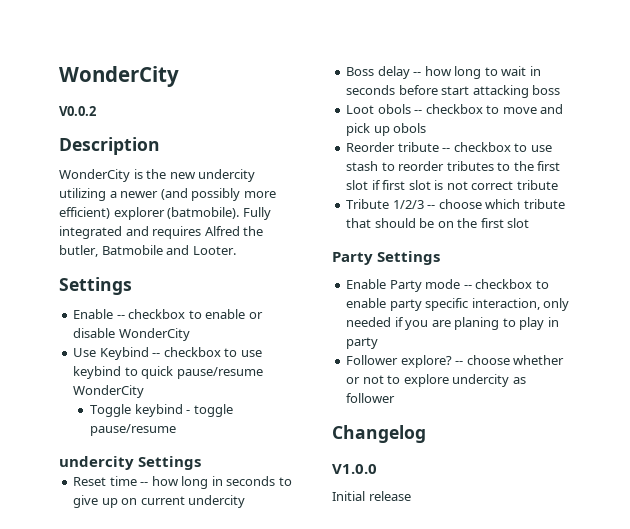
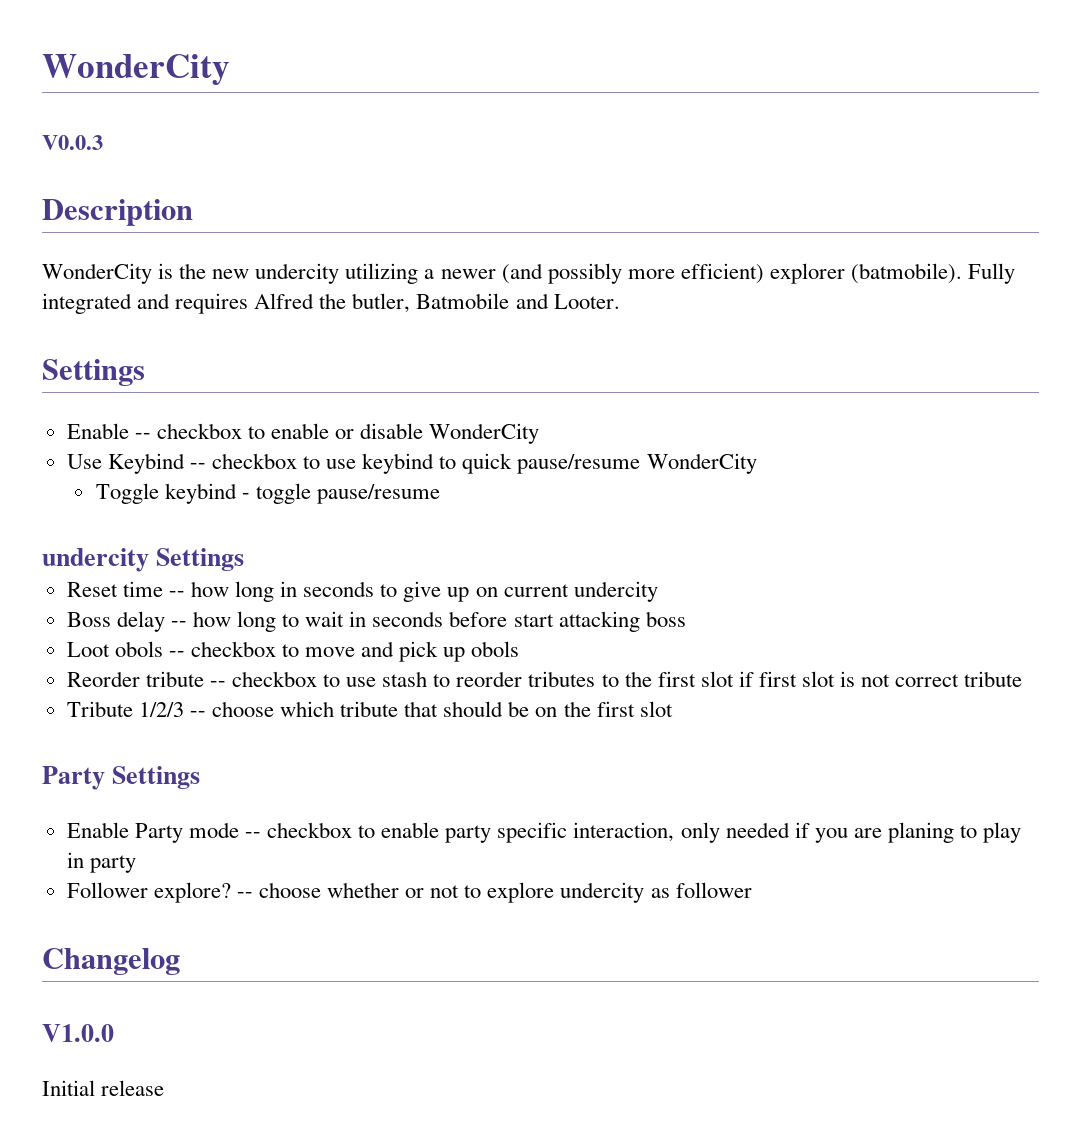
[59,66,179,87] [59,106,96,116] WonderCity // V0.0.2 -> [42,54,230,85] [42,135,103,150] WonderCity // V0.0.3

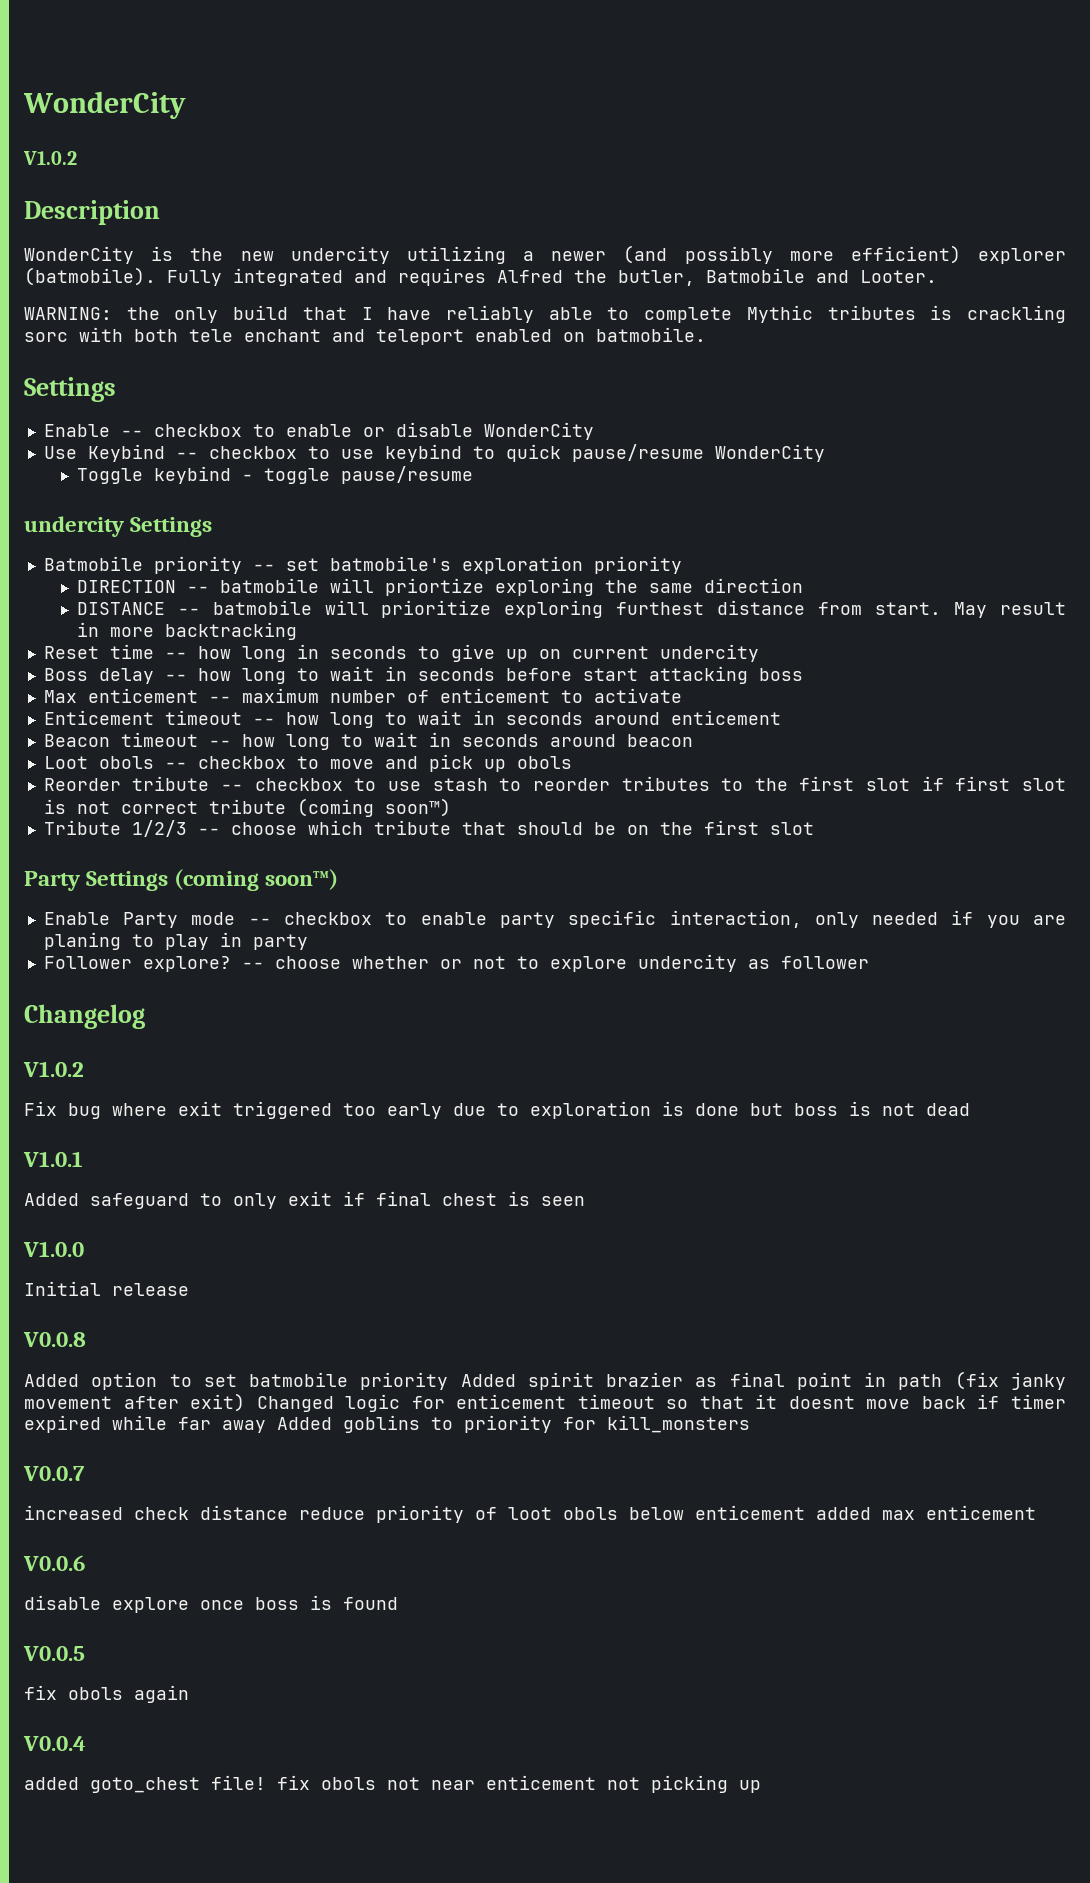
[42,54,230,85] [42,135,103,150] WonderCity // V0.0.3 -> [23,91,186,119] [23,151,77,165] WonderCity // V1.0.2
(620, 301) none -> [24,305,1066,323] [24,327,706,345] // WARNING: the only build that I have reliably able to complete Mythic tributes is crackling sorc with both tele enchant and teleport enabled on batmobile.
(245, 559) none -> [43,556,682,574] [76,578,803,596] [76,600,1067,618] [76,622,297,640] // Batmobile priority -- set batmobile's exploration priority // DIRECTION -- batmobile will priortize exploring the same direction // DISTANCE -- batmobile will prioritize exploring furthest distance from start. May result in more backtracking
(686, 619) none -> [43,688,682,703] [43,710,781,728] [43,732,693,750] // Max enticement -- maximum number of enticement to activate // Enticement timeout -- how long to wait in seconds around enticement // Beacon timeout -- how long to wait in seconds around beacon
(1023, 679) none -> [296,798,451,817] (coming soon™)
(201, 777) none -> [174,869,339,891] (coming soon™)
[42,1024,114,1042] [42,1080,165,1096] V1.0.0 // Initial release -> [23,1061,84,1077] [24,1101,970,1119] [23,1151,83,1167] [24,1191,585,1209] [23,1241,84,1257] [24,1281,189,1296] [23,1332,86,1347] [24,1371,1066,1390] [24,1393,1066,1412] [24,1415,750,1433] [23,1466,85,1481] [24,1505,1036,1523] [23,1555,85,1571] [24,1595,398,1613] [23,1646,85,1661] [24,1685,189,1703] [23,1736,86,1751] [24,1775,761,1793] V1.0.2 // Fix bug where exit triggered too early due to exploration is done but boss is not dead // V1.0.1 // Added safeguard to only exit if final chest is seen // V1.0.0 // Initial release // V0.0.8 // Added option to set batmobile priority Added spirit brazier as final point in path (fix janky movement after exit) Changed logic for enticement timeout so that it doesnt move back if timer expired while far away Added goblins to priority for kill_monsters // V0.0.7 // increased check distance reduce priority of loot obols below enticement added max enticement // V0.0.6 // disable explore once boss is found // V0.0.5 // fix obols again // V0.0.4 // added goto_chest file! fix obols not near enticement not picking up

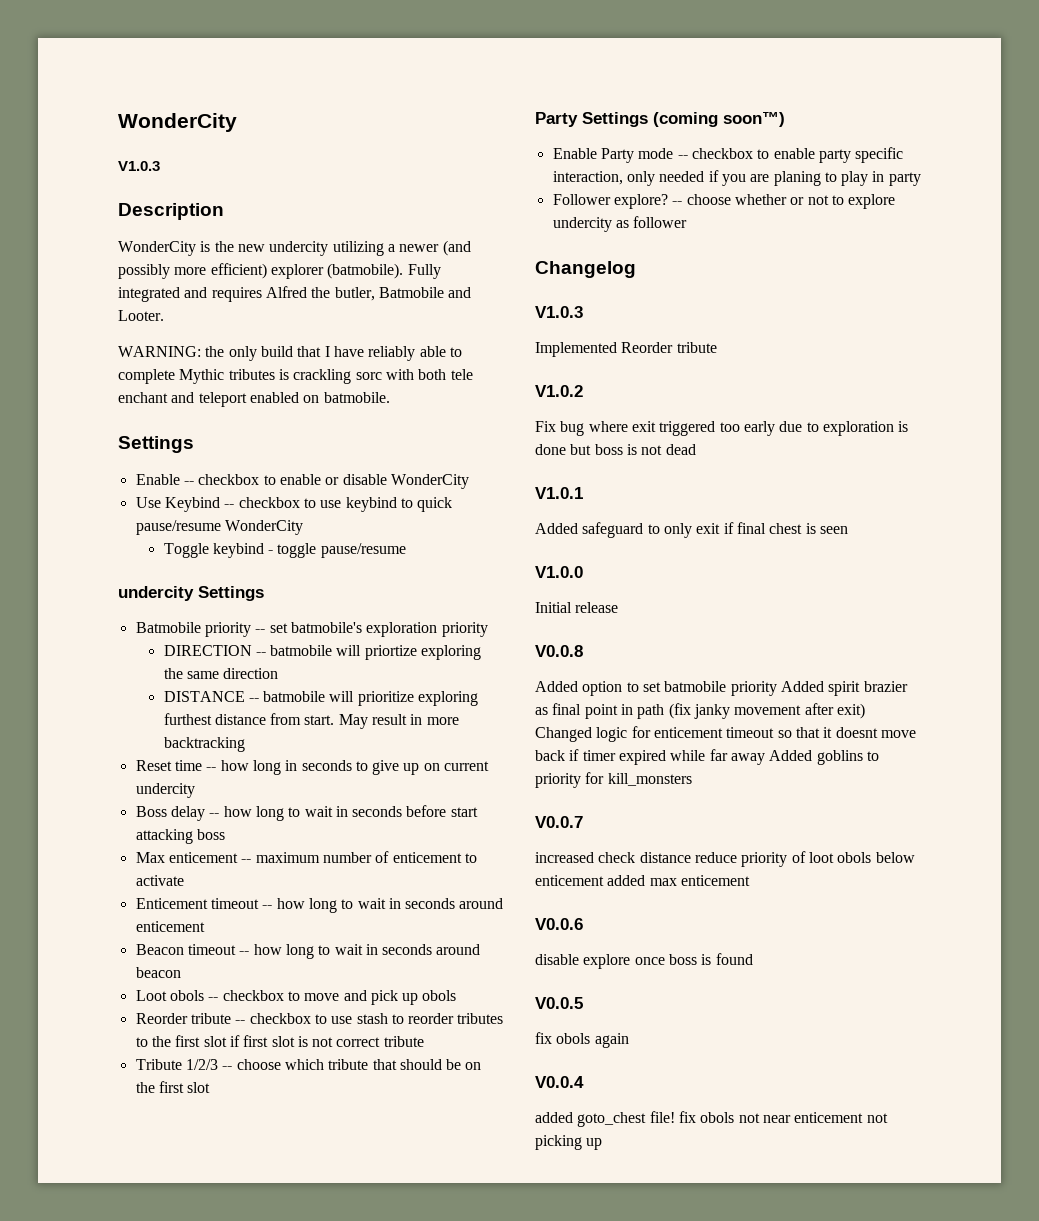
[23,91,186,119] [23,151,77,165] WonderCity // V1.0.2 -> [118,113,237,132] [118,161,160,171] WonderCity // V1.0.3
[296,798,451,817] (coming soon™) -> (424, 1041) none
(145, 1016) none -> [535,306,583,318] [535,342,717,357] // V1.0.3 // Implemented Reorder tribute

